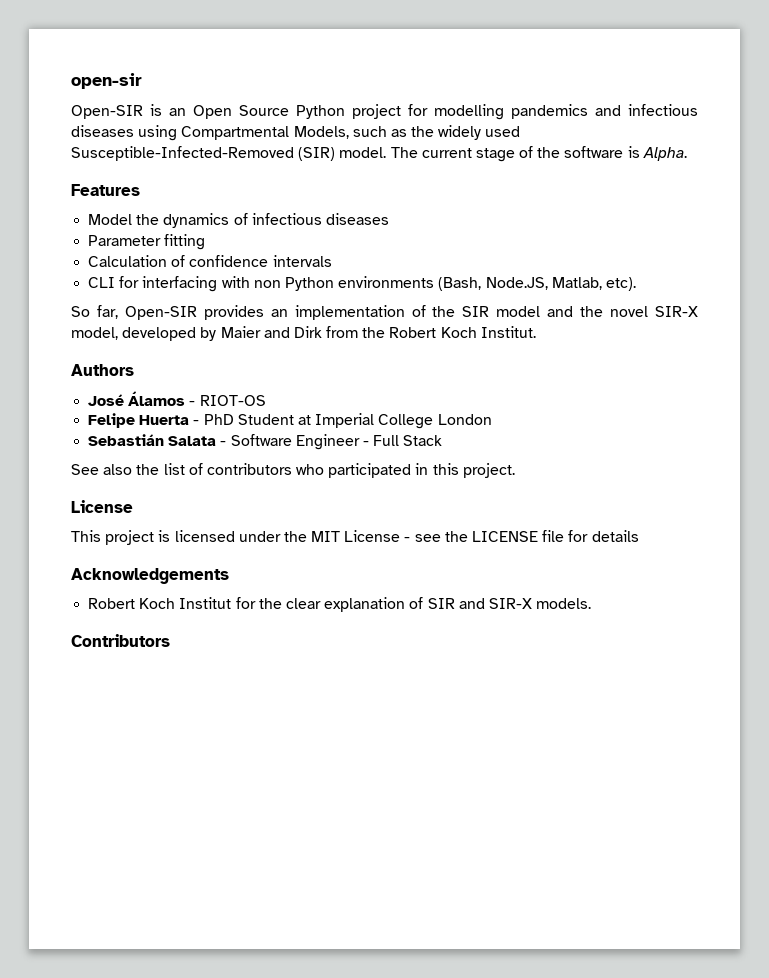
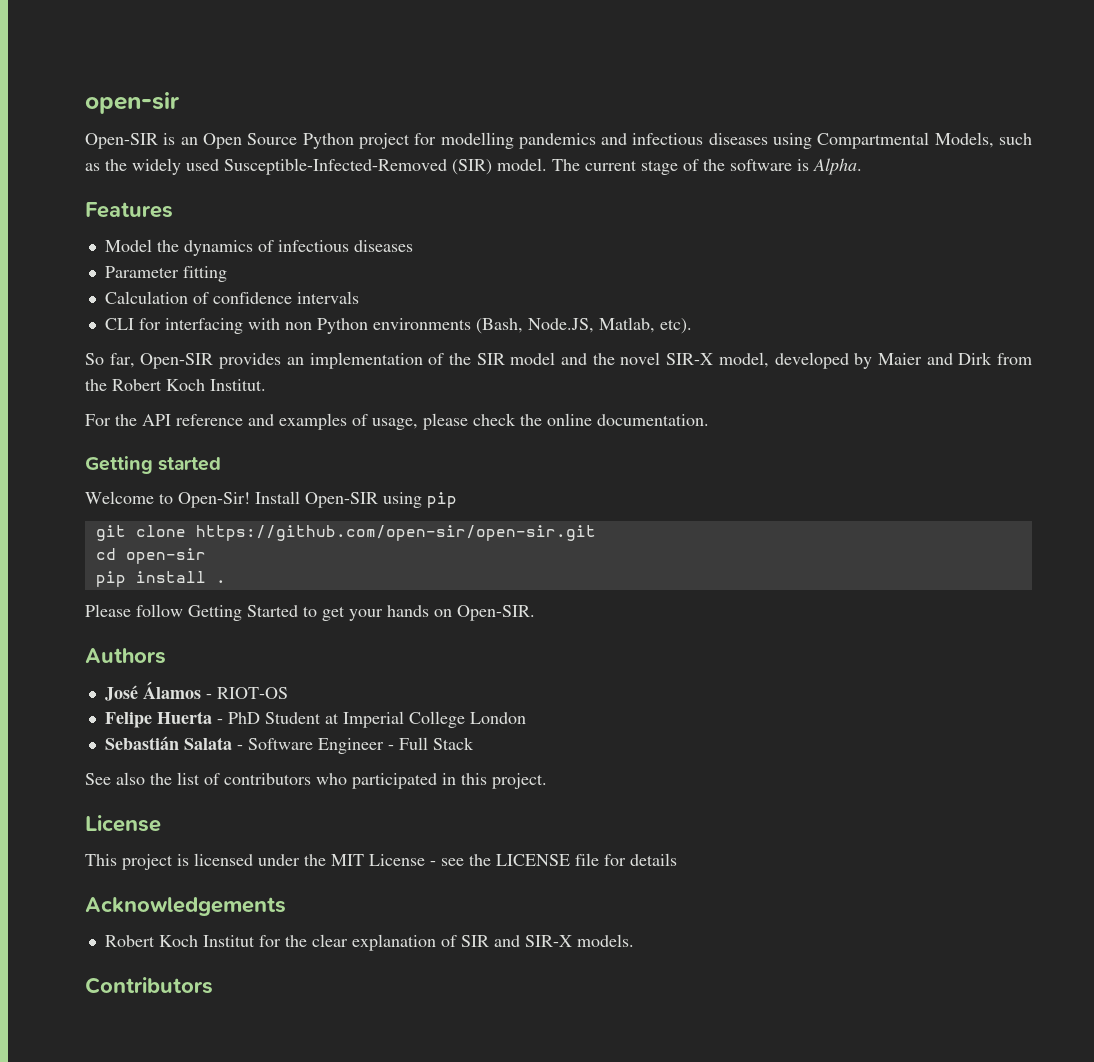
(536, 332) none -> [85,413,709,430] [85,456,222,474] [85,491,457,508] [95,525,596,541] [95,548,206,564] [95,571,226,587] [85,604,535,621] // For the API reference and examples of usage, please check the online documentation. // Getting started // Welcome to Open-Sir! Install Open-SIR using pip // git clone https://github.com/open-sir/open-sir.git // cd open-sir // pip install . // Please follow Getting Started to get your hands on Open-SIR.

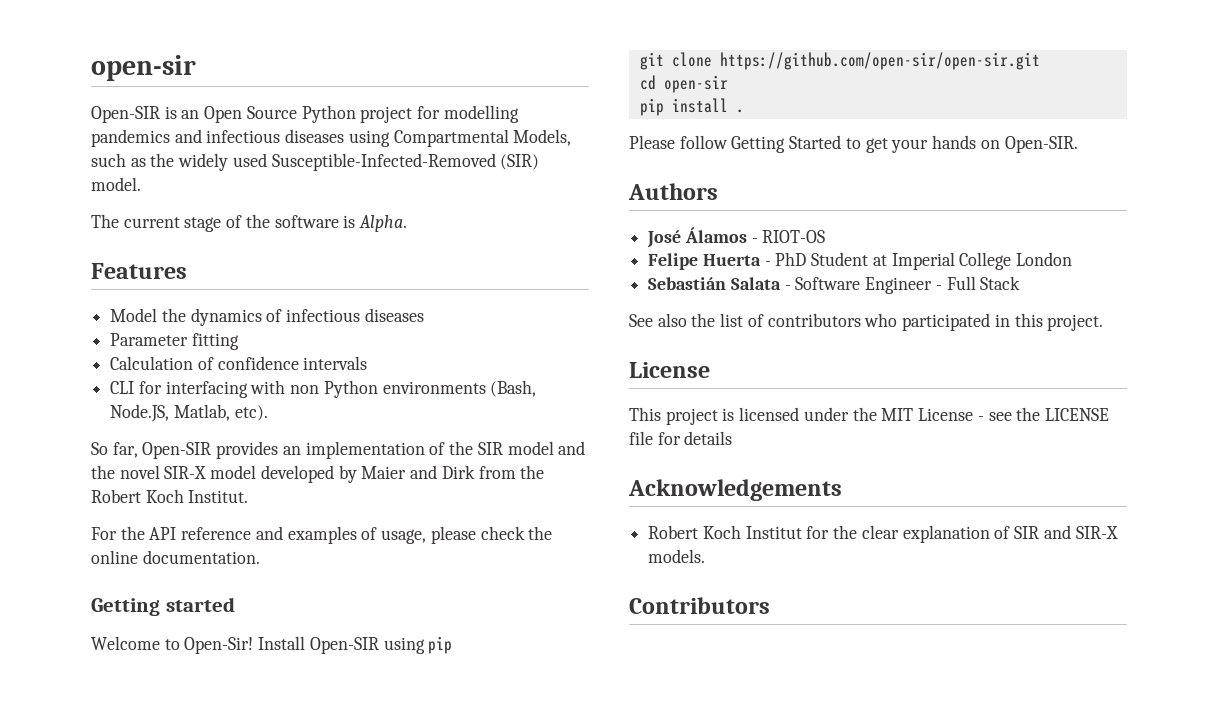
(547, 164) none -> (141, 184) //
[718,352,769,368] model, -> [210,465,257,479] model

